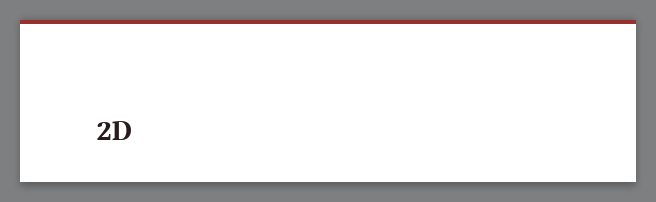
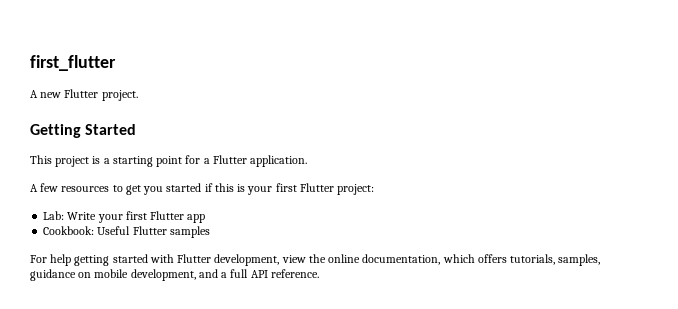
[96,121,132,140] 2D -> [30,55,116,71] [30,89,138,101] [30,124,137,138] [30,155,308,167] [30,183,375,195] [43,211,206,223] [43,226,210,238] [30,254,601,266] [30,269,319,281] first_flutter // A new Flutter project. // Getting Started // This project is a starting point for a Flutter application. // A few resources to get you started if this is your first Flutter project: // Lab: Write your first Flutter app // Cookbook: Useful Flutter samples // For help getting started with Flutter development, view the online documentation, which offers tutorials, samples, guidance on mobile development, and a full API reference.

